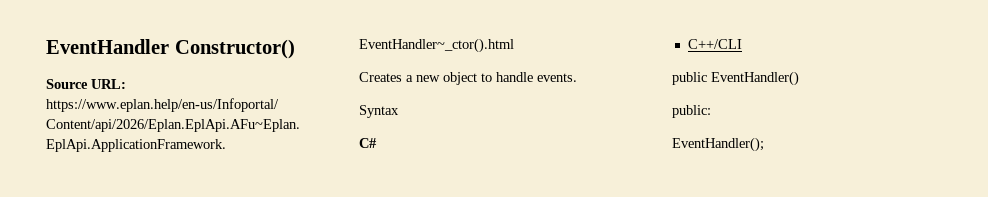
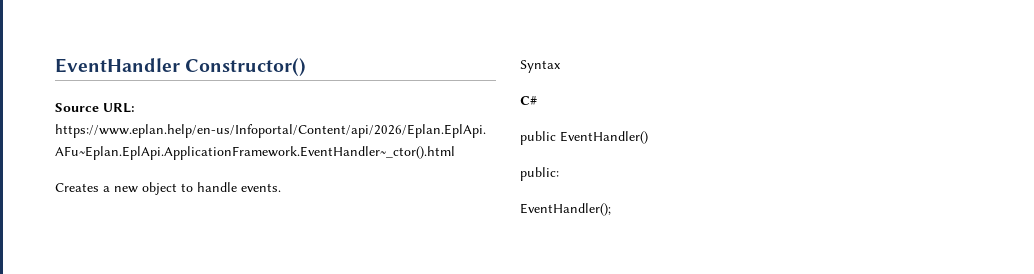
[687,39,742,49] // C++/CLI -> (537, 100) none

